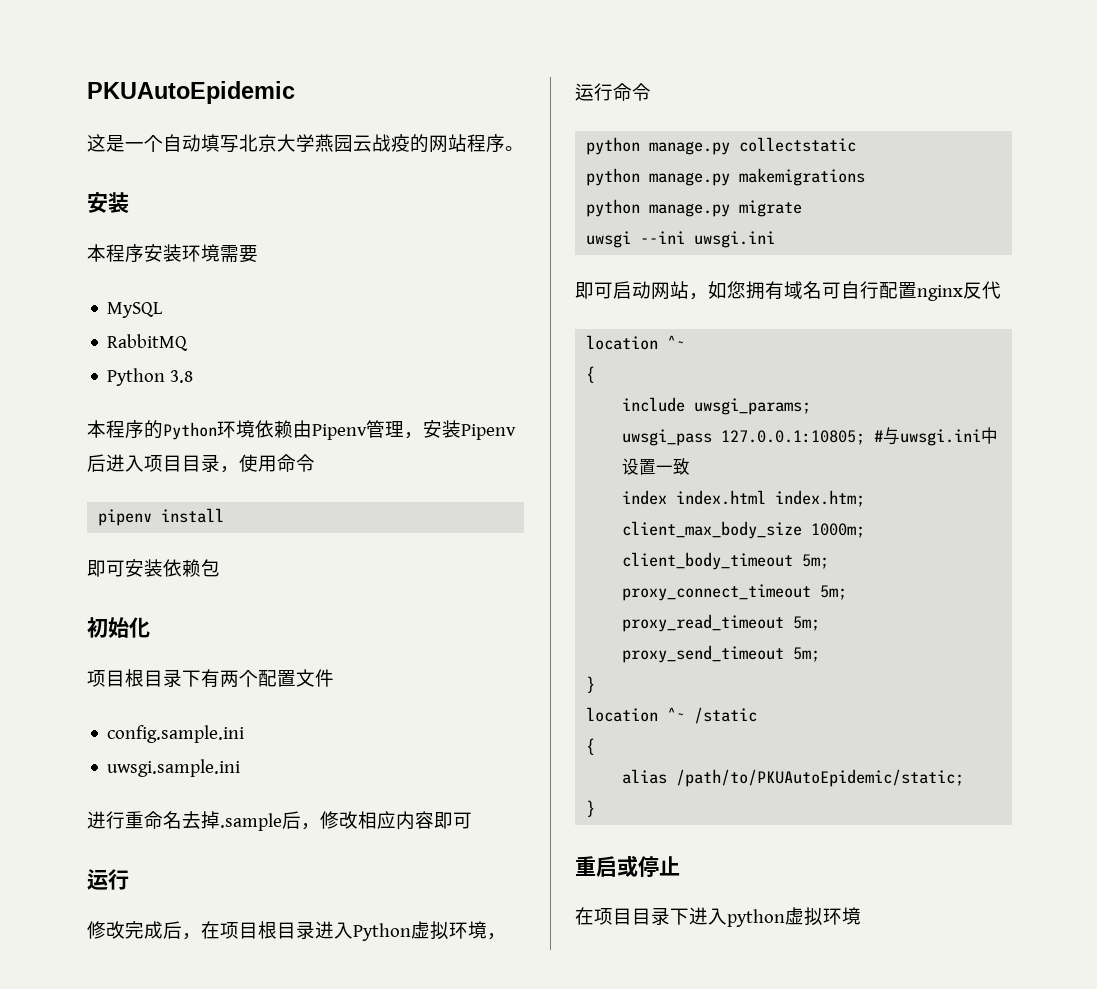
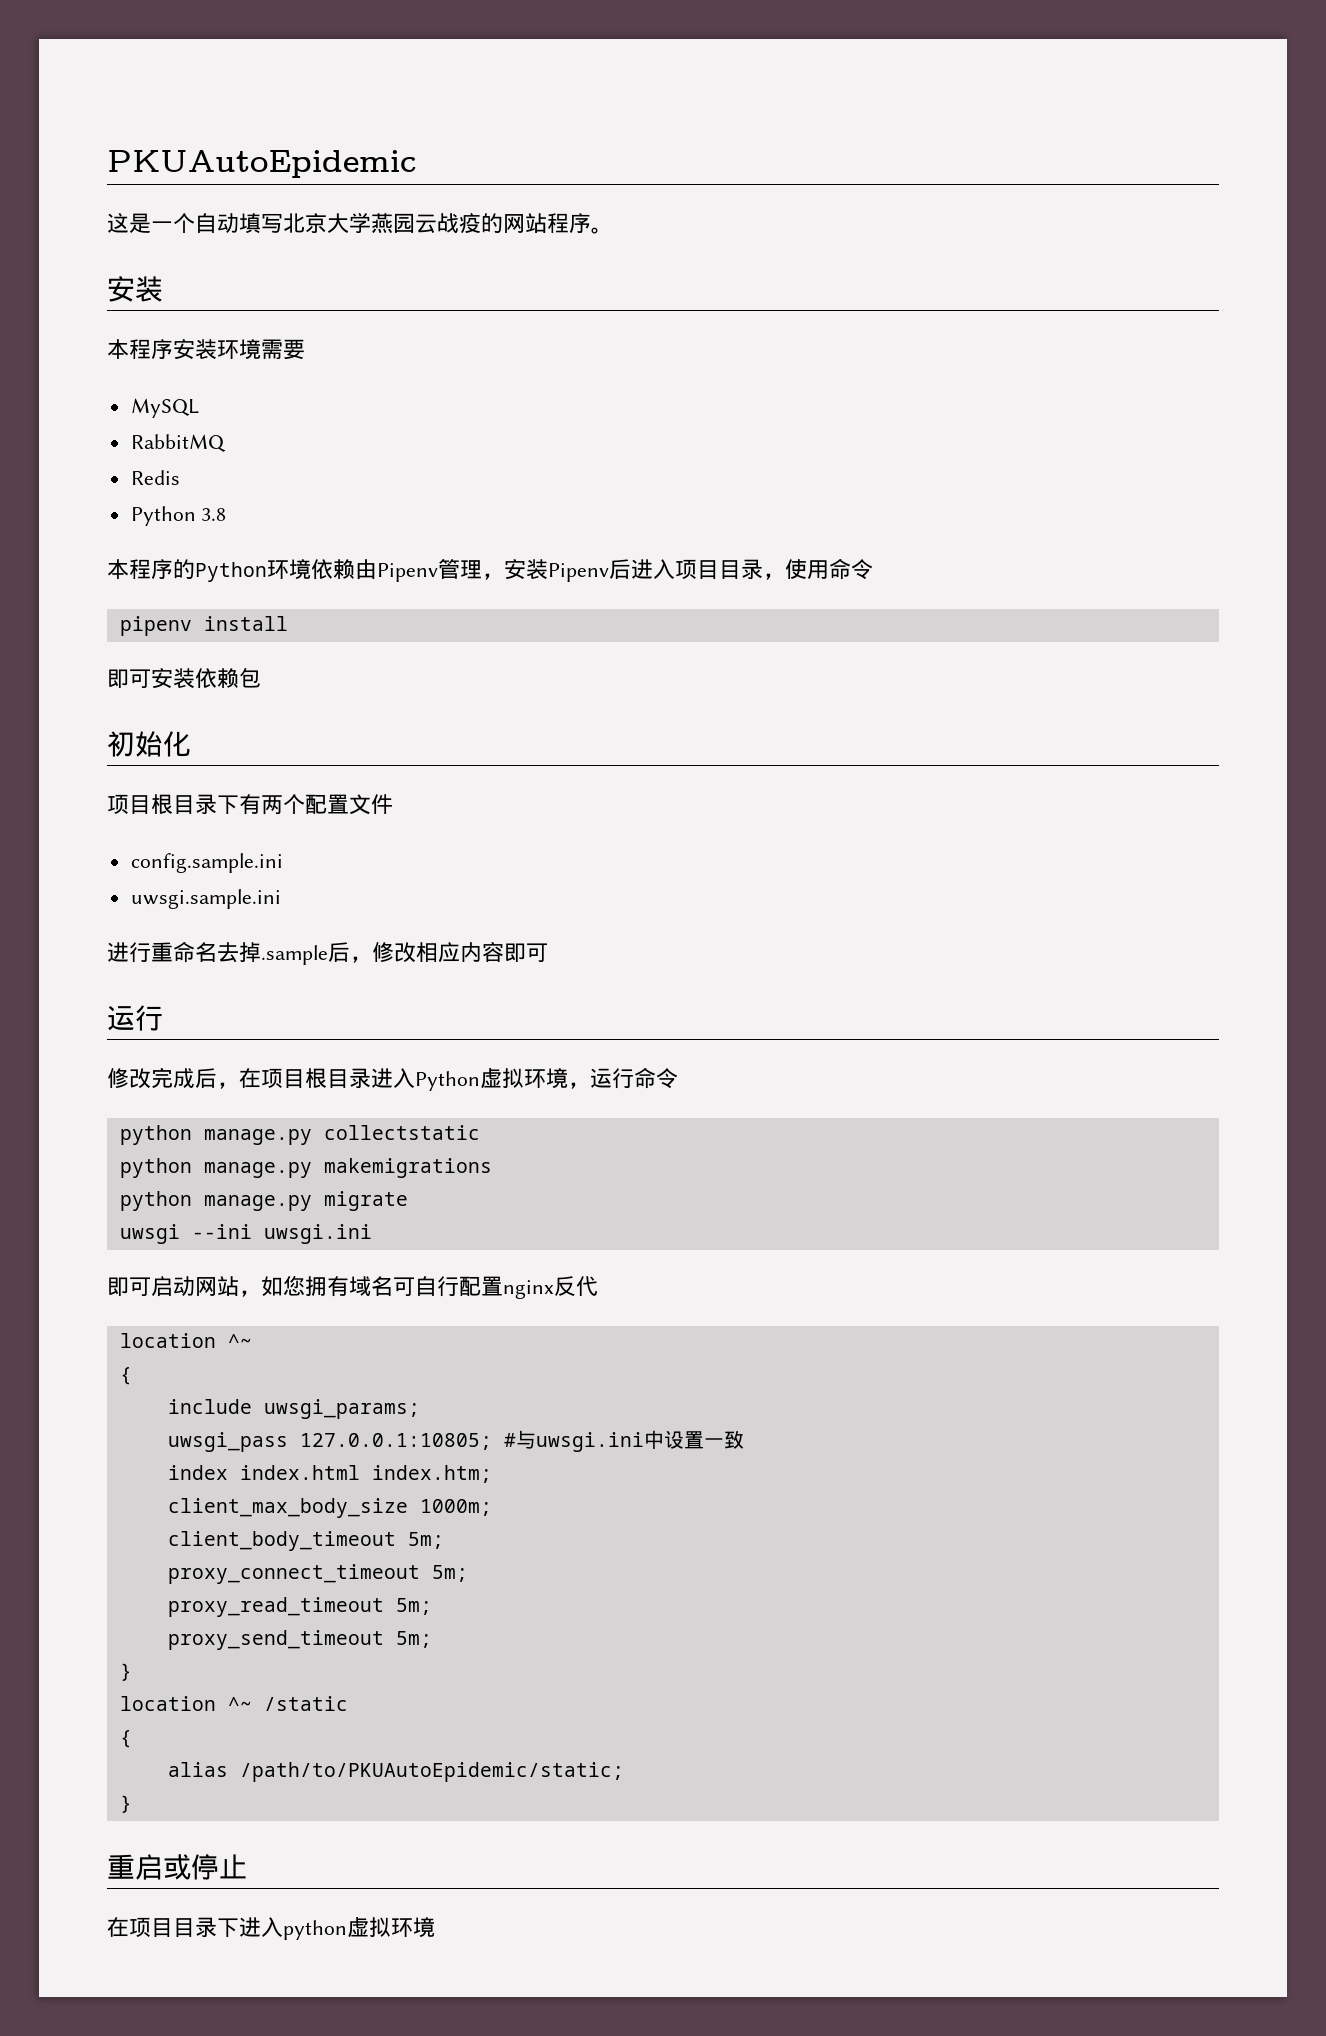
(189, 342) none -> [130,470,180,485] // Redis

